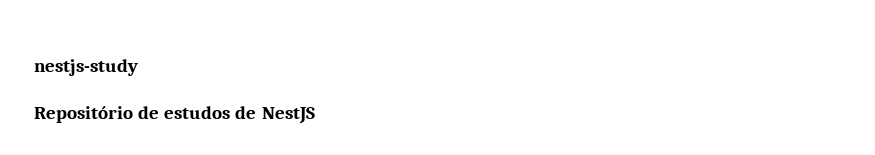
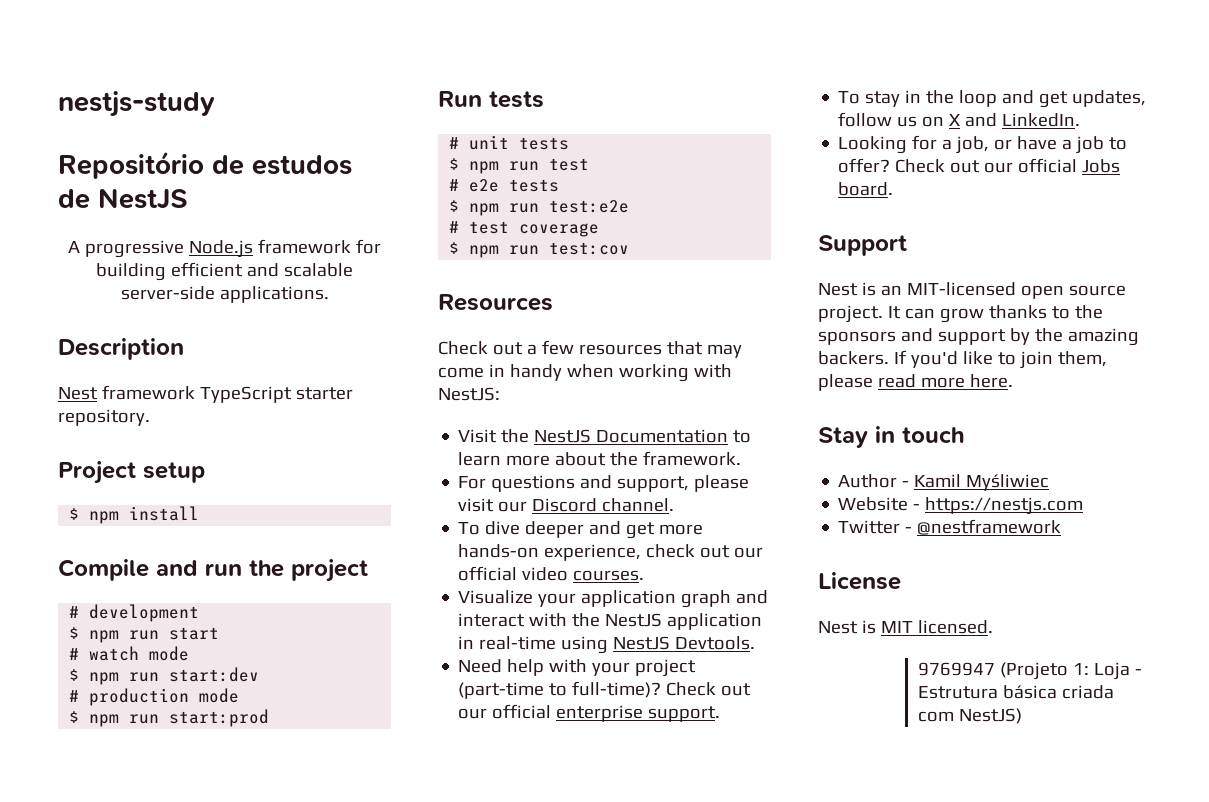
(315, 115) none -> [68,239,381,258] [96,262,353,281] [120,286,329,303] [58,338,184,360] [58,385,353,403] [58,409,150,426] [58,461,205,484] [69,506,200,524] [58,559,368,582] [69,604,200,622] [69,627,220,643] [69,646,190,661] [69,667,260,685] [69,688,240,706] [69,709,270,727] [438,91,544,108] [449,135,570,150] [449,158,590,174] [449,179,560,192] [449,200,630,216] [449,221,600,237] [449,242,630,258] [438,294,553,311] [438,340,742,358] [438,364,732,382] [438,387,500,401] [458,429,752,443] [458,451,742,466] [458,475,750,492] [458,498,675,512] [458,521,704,539] [458,544,764,561] [458,566,645,581] [458,590,769,608] [458,613,763,630] [458,636,756,654] [458,659,697,677] [458,681,752,699] [458,704,721,722] [838,90,1147,108] [838,112,1081,127] [838,135,1128,154] [838,158,1121,173] [838,182,894,196] [818,235,907,256] [818,282,1126,299] [818,305,1103,323] [818,328,1139,346] [818,350,1107,369] [818,374,1013,391] [818,426,964,448] [838,474,1050,491] [838,497,1084,515] [838,519,1062,535] [818,572,901,590] [818,620,993,634] [917,662,1142,680] [917,685,1114,699] [917,708,1022,724] // A progressive Node.js framework for building efficient and scalable server-side applications. // Description // Nest framework TypeScript starter repository. // Project setup // $ npm install // Compile and run the project // # development // $ npm run start // # watch mode // $ npm run start:dev // # production mode // $ npm run start:prod // Run tests // # unit tests // $ npm run test // # e2e tests // $ npm run test:e2e // # test coverage // $ npm run test:cov // Resources // Check out a few resources that may come in handy when working with NestJS: // Visit the NestJS Documentation to learn more about the framework. // For questions and support, please visit our Discord channel. // To dive deeper and get more hands-on experience, check out our official video courses. // Visualize your application graph and interact with the NestJS application in real-time using NestJS Devtools. // Need help with your project (part-time to full-time)? Check out our official enterprise support. // To stay in the loop and get updates, follow us on X and LinkedIn. // Looking for a job, or have a job to offer? Check out our official Jobs board. // Support // Nest is an MIT-licensed open source project. It can grow thanks to the sponsors and support by the amazing backers. If you'd like to join them, please read more here. // Stay in touch // Author - Kamil Myśliwiec // Website - https://nestjs.com // Twitter - @nestframework // License // Nest is MIT licensed. // 9769947 (Projeto 1: Loja - Estrutura básica criada com NestJS)

